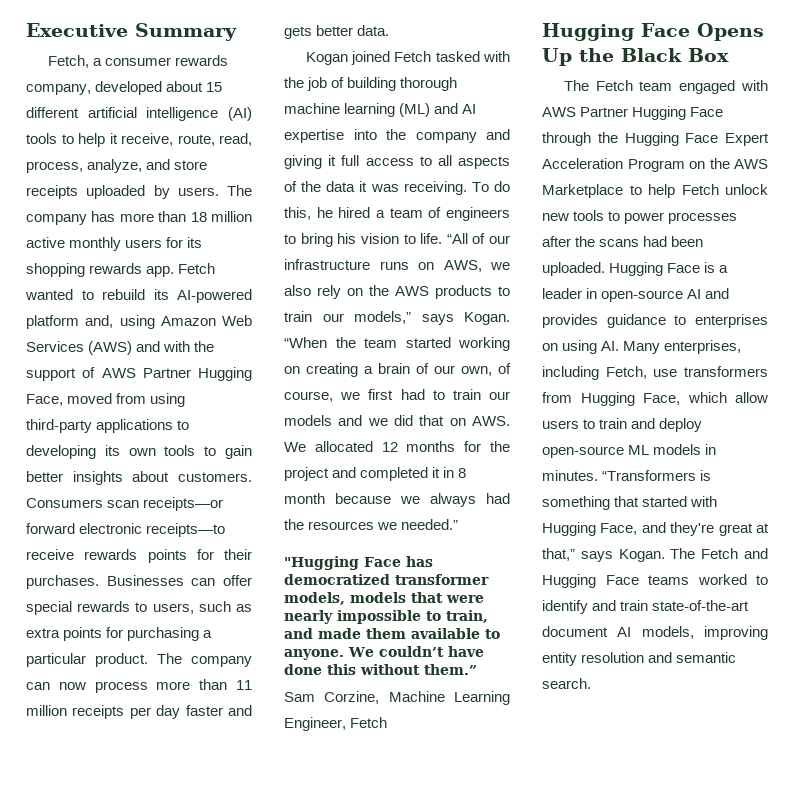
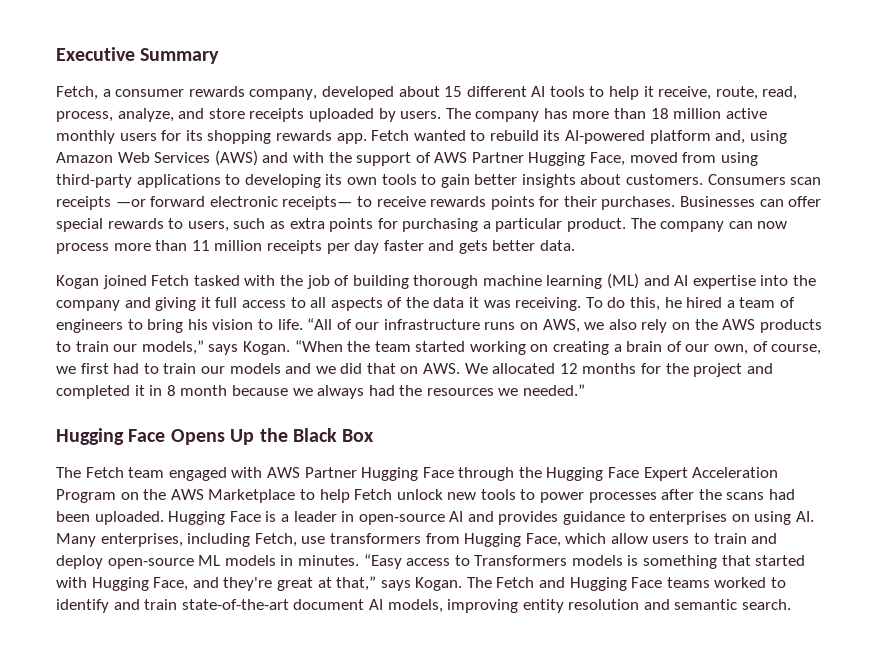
[87,107,252,121] artificial intelligence (AI) -> [531,86,546,97] AI
[143,497,224,511] [26,523,226,537] receipts—or forward electronic receipts—to -> [56,196,372,210] receipts —or forward electronic receipts— to
[284,556,433,570] [284,574,489,585] [284,592,484,605] [284,610,488,624] [284,628,500,639] [284,646,484,660] [284,664,477,675] [284,691,510,705] [284,717,388,731] // "Hugging Face has democratized transformer models, models that were nearly impossible to train, and made them available to anyone. We couldn’t have done this without them.” // Sam Corzine, Machine Learning Engineer, Fetch -> (586, 390) none
[602,470,697,481] “Transformers -> [363,554,623,569] “Easy access to Transformers models

